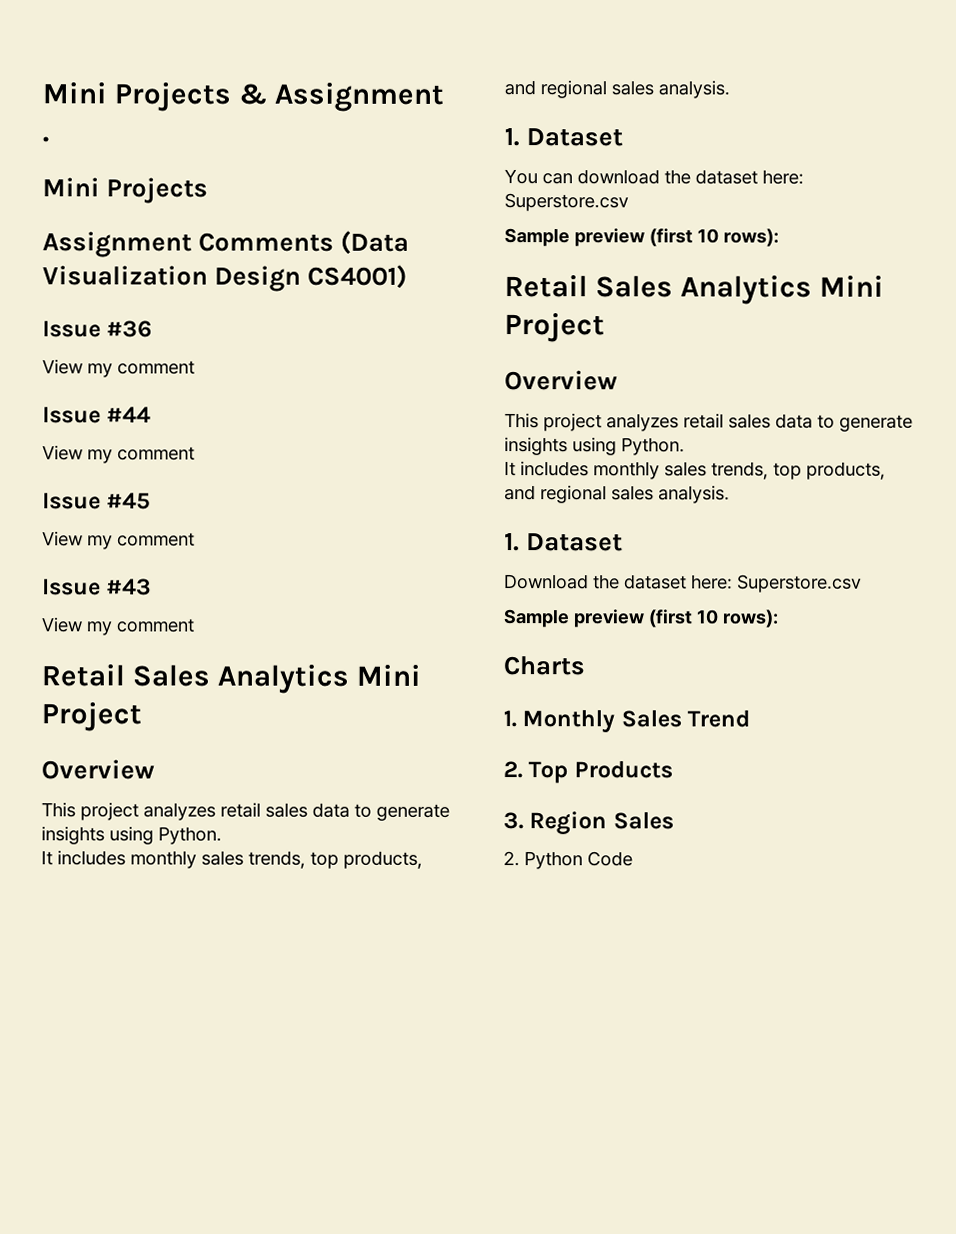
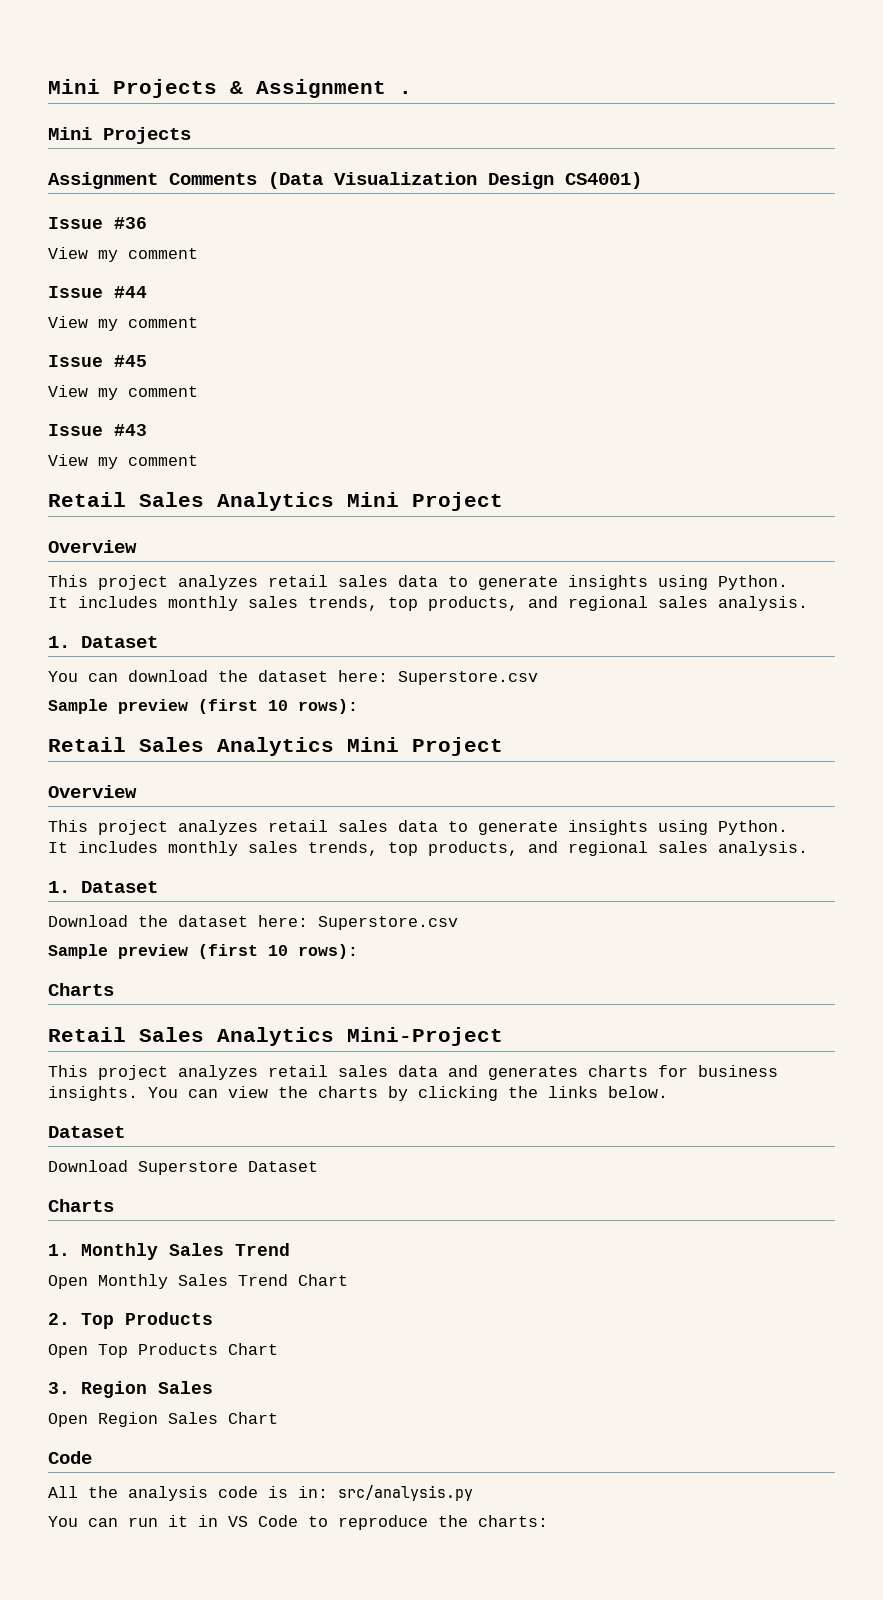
(585, 666) none -> [48,1027,503,1046] [48,1065,778,1080] [48,1086,668,1101] [48,1126,125,1138] [48,1160,318,1175] [48,1199,114,1212] // Retail Sales Analytics Mini-Project // This project analyzes retail sales data and generates charts for business insights. You can view the charts by clicking the links below. // Dataset // Download Superstore Dataset // Charts
(751, 718) none -> [48,1274,348,1289] // Open Monthly Sales Trend Chart
(673, 769) none -> [48,1343,278,1358] // Open Top Products Chart
[503,851,633,870] 2. Python Code -> [48,1412,278,1427] [48,1451,92,1464] [48,1485,473,1501] [48,1515,548,1530] Open Region Sales Chart // Code // All the analysis code is in: src/analysis.py // You can run it in VS Code to reproduce the charts:

